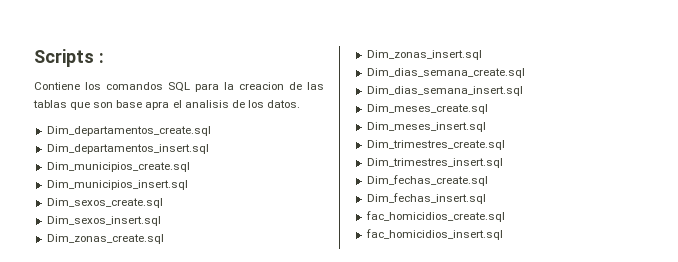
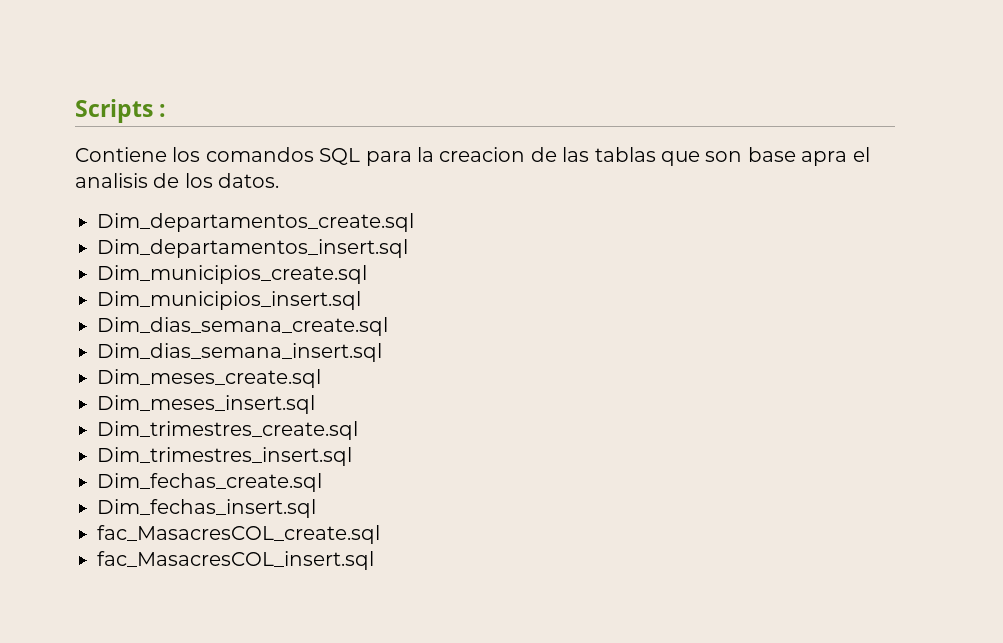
[46,198,163,208] [46,216,161,226] [46,234,164,244] [366,50,482,60] // Dim_sexos_create.sql // Dim_sexos_insert.sql // Dim_zonas_create.sql // Dim_zonas_insert.sql -> (361, 300) none
[365,211,505,222] [365,229,503,240] fac_homicidios_create.sql // fac_homicidios_insert.sql -> [97,525,380,544] [97,551,374,570] fac_MasacresCOL_create.sql // fac_MasacresCOL_insert.sql

